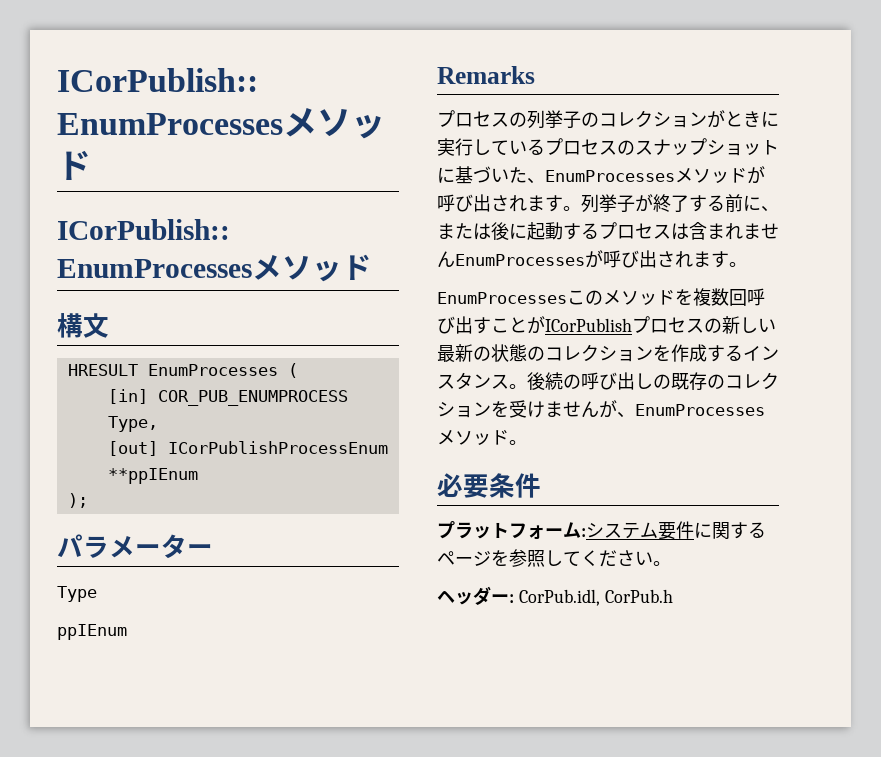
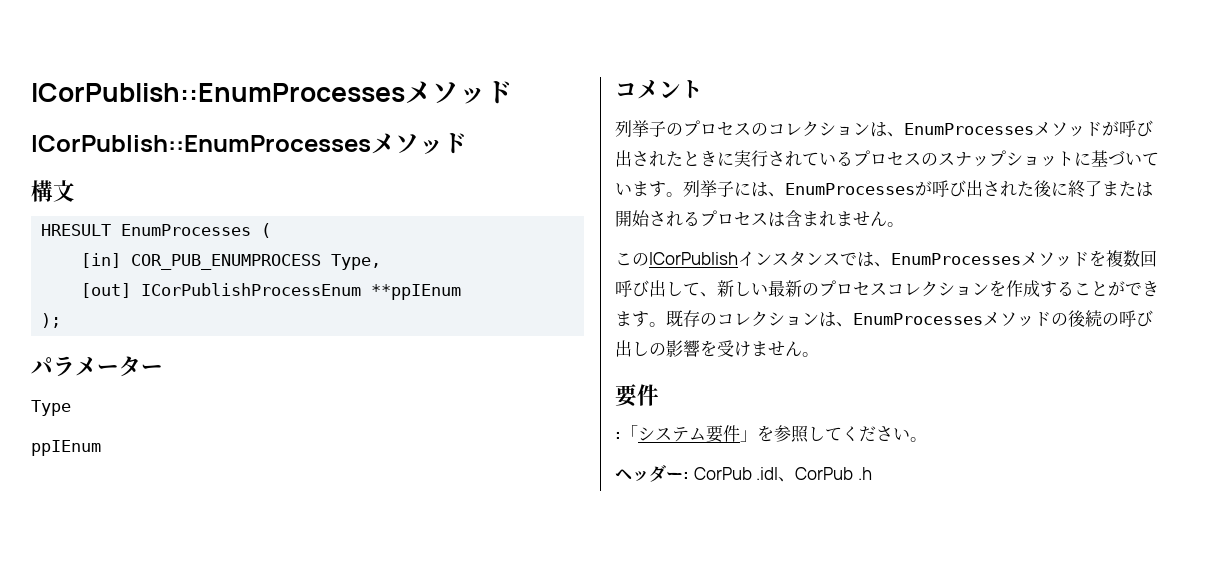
[437,66,535,84] [437,110,725,129] Remarks // プロセスの列挙子のコレクションが -> [615,80,703,99] [615,120,1153,137] [615,150,683,167] コメント // 列挙子のプロセスのコレクションは、EnumProcessesメソッドが呼び出された
[473,139,491,155] し -> [768,151,802,167] され
[509,166,765,184] [437,194,779,213] [437,222,581,240] た、EnumProcessesメソッドが呼び出されます。列挙子が終了する前に、または後に起動す -> [1142,152,1159,166] [615,180,1153,198] [615,210,683,227] ています。列挙子には、EnumProcessesが呼び出された後に終了または開始され
[455,250,747,268] [437,290,603,305] EnumProcessesが呼び出されます。 // EnumProcessesこの -> [887,222,904,227] [615,251,1021,267] 。 // このICorPublishインスタンスでは、EnumProcesses
[473,316,722,334] すことがICorPublishプロセスの -> [666,281,717,297] して、
[491,344,545,362] 状態の -> [819,280,887,297] プロセス
[743,346,779,361] [437,372,671,390] インスタンス。後続の呼び出しの -> [1074,281,1159,297] [615,311,666,327] ことができます。
[491,400,765,418] [437,430,527,445] [437,473,515,498] を受けませんが、EnumProcessesメソッド。 // 必要条 -> [819,310,1153,327] [615,340,819,357] [615,384,638,407] は、EnumProcessesメソッドの後続の呼び出しの影響を受けません。 // 要
[437,521,766,540] [437,551,491,566] プラットフォーム:システム要件に関するページ -> [615,425,757,443] :「システム要件」
[518,589,673,606] CorPub.idl, CorPub.h -> [693,467,872,482] CorPub .idl、CorPub .h

